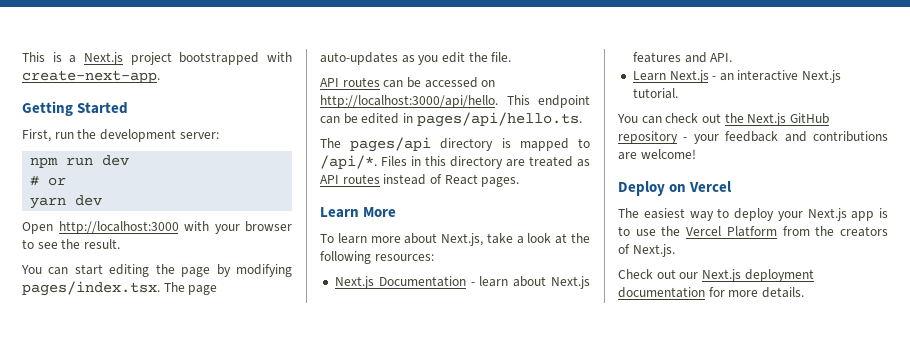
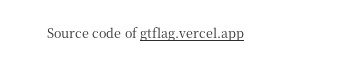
[22,52,292,65] [22,70,160,83] [22,101,129,116] [22,129,219,142] [30,155,130,168] [30,175,67,186] [30,195,103,209] [22,221,292,234] [22,239,120,249] [21,264,292,277] [22,281,218,296] [320,52,512,65] [320,77,496,88] [320,95,590,108] [320,112,582,127] [320,137,590,152] [320,155,590,169] [320,174,520,187] [320,207,397,218] [320,233,590,246] [320,251,434,264] [334,276,590,289] [632,52,733,63] [632,70,842,83] [632,88,678,99] [617,113,829,126] [618,131,888,144] [618,149,696,160] [618,181,733,196] [618,208,888,221] [618,226,888,237] [618,244,675,257] [618,269,814,282] [618,287,804,298] This is a Next.js project bootstrapped with create-next-app. // Getting Started // First, run the development server: // npm run dev // # or // yarn dev // Open http://localhost:3000 with your browser to see the result. // You can start editing the page by modifying pages/index.tsx. The page auto-updates as you edit the file. // API routes can be accessed on http://localhost:3000/api/hello. This endpoint can be edited in pages/api/hello.ts. // The pages/api directory is mapped to /api/*. Files in this directory are treated as API routes instead of React pages. // Learn More // To learn more about Next.js, take a look at the following resources: // Next.js Documentation - learn about Next.js features and API. // Learn Next.js - an interactive Next.js tutorial. // You can check out the Next.js GitHub repository - your feedback and contributions are welcome! // Deploy on Vercel // The easiest way to deploy your Next.js app is to use the Vercel Platform from the creators of Next.js. // Check out our Next.js deployment documentation for more details. -> [47,27,245,41] Source code of gtflag.vercel.app

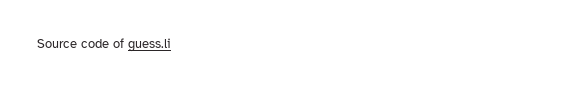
[140,27,245,41] gtflag.vercel.app -> [128,38,171,52] guess.li

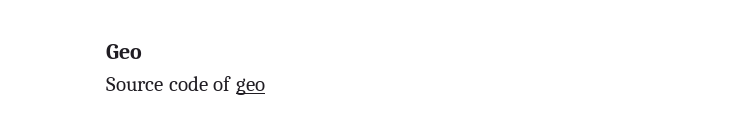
(37, 43) none -> [106,44,142,59] Geo //
[128,38,171,52] guess.li -> [235,78,265,95] geo

